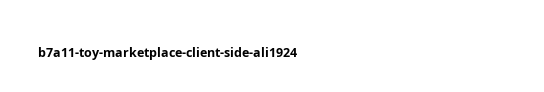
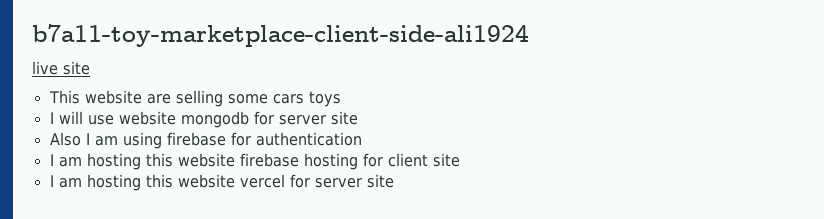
(297, 53) none -> [32,61,90,75] [48,90,341,107] [49,111,358,128] [49,132,362,149] [49,153,460,170] [49,174,394,191] // live site // This website are selling some cars toys // I will use website mongodb for server site // Also I am using firebase for authentication // I am hosting this website firebase hosting for client site // I am hosting this website vercel for server site

